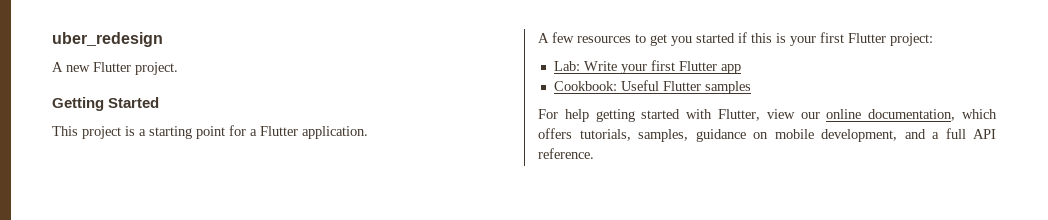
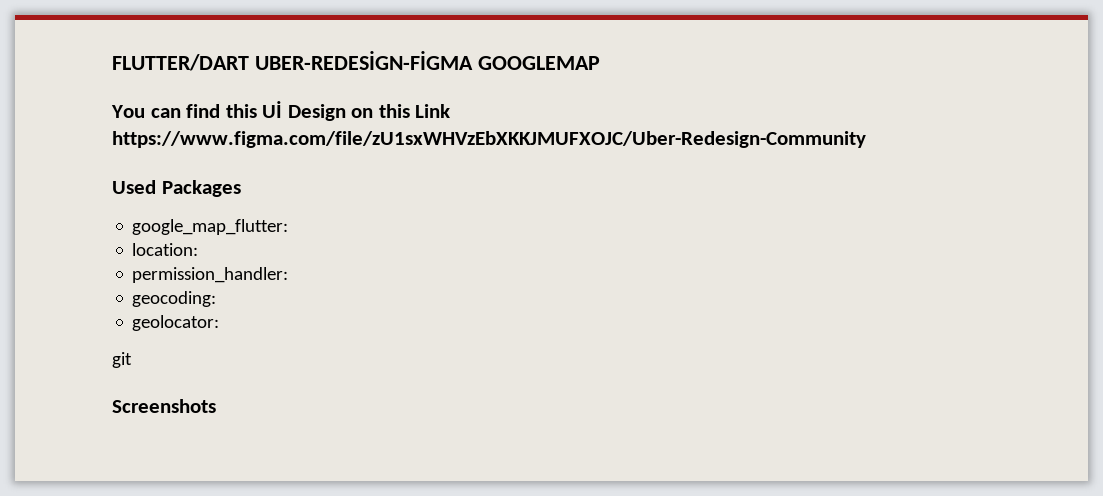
[52,32,163,47] [52,62,178,75] [52,97,160,111] [52,125,368,139] [538,32,933,46] [553,60,741,74] [553,80,751,94] [538,109,997,122] [538,128,996,142] [538,148,594,159] uber_redesign // A new Flutter project. // Getting Started // This project is a starting point for a Flutter application. // A few resources to get you started if this is your first Flutter project: // Lab: Write your first Flutter app // Cookbook: Useful Flutter samples // For help getting started with Flutter, view our online documentation, which offers tutorials, samples, guidance on mobile development, and a full API reference. -> [112,51,600,71] [111,101,451,121] [112,131,866,148] [112,180,241,197] [132,219,289,235] [132,243,199,256] [132,267,289,283] [132,291,217,307] [132,315,220,331] [112,352,132,368] [112,399,216,413] FLUTTER/DART UBER-REDESİGN-FİGMA GOOGLEMAP // You can find this Uİ Design on this Link https://www.figma.com/file/zU1sxWHVzEbXKKJMUFXOJC/Uber-Redesign-Community // Used Packages // google_map_flutter: // location: // permission_handler: // geocoding: // geolocator: // git // Screenshots

